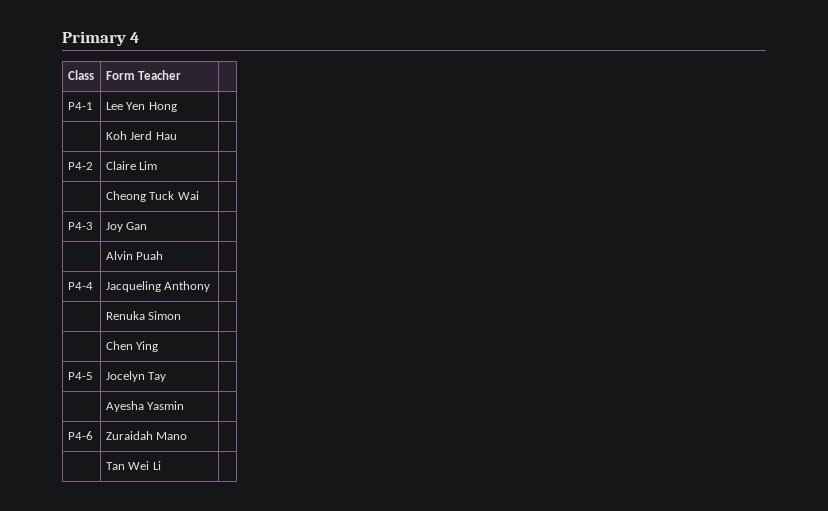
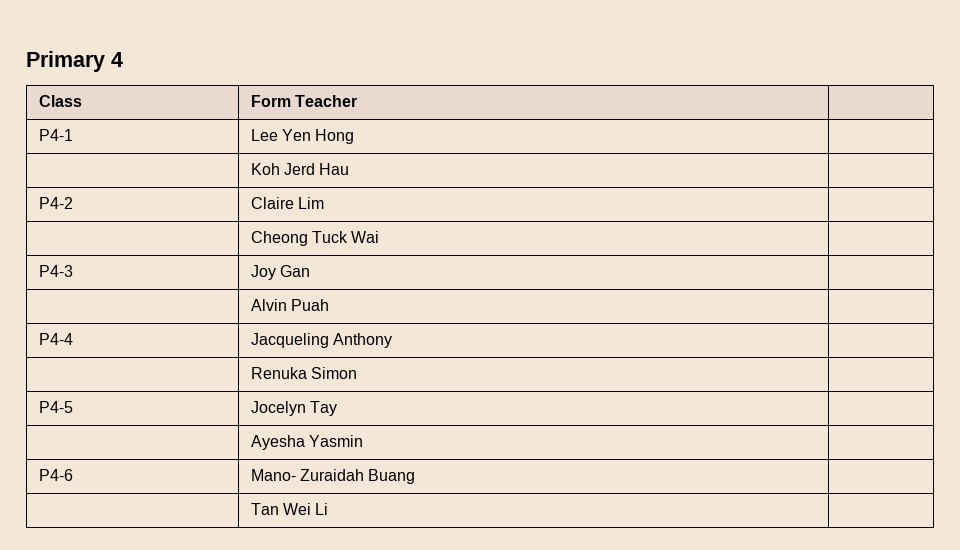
[105,341,159,352] // | Chen Ying | -> (358, 373) none
[105,431,188,440] Zuraidah Mano -> [250,469,416,484] Mano- Zuraidah Buang

